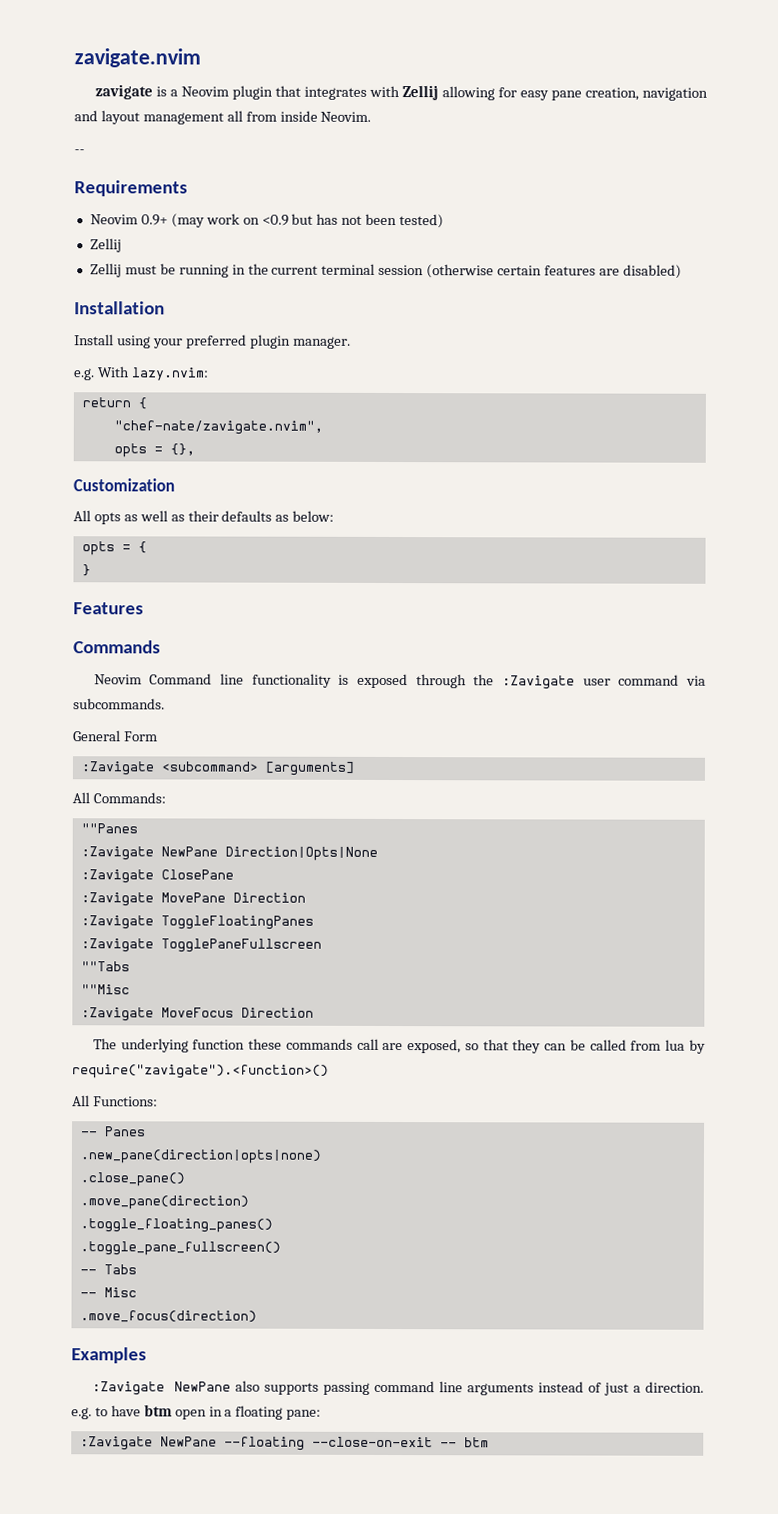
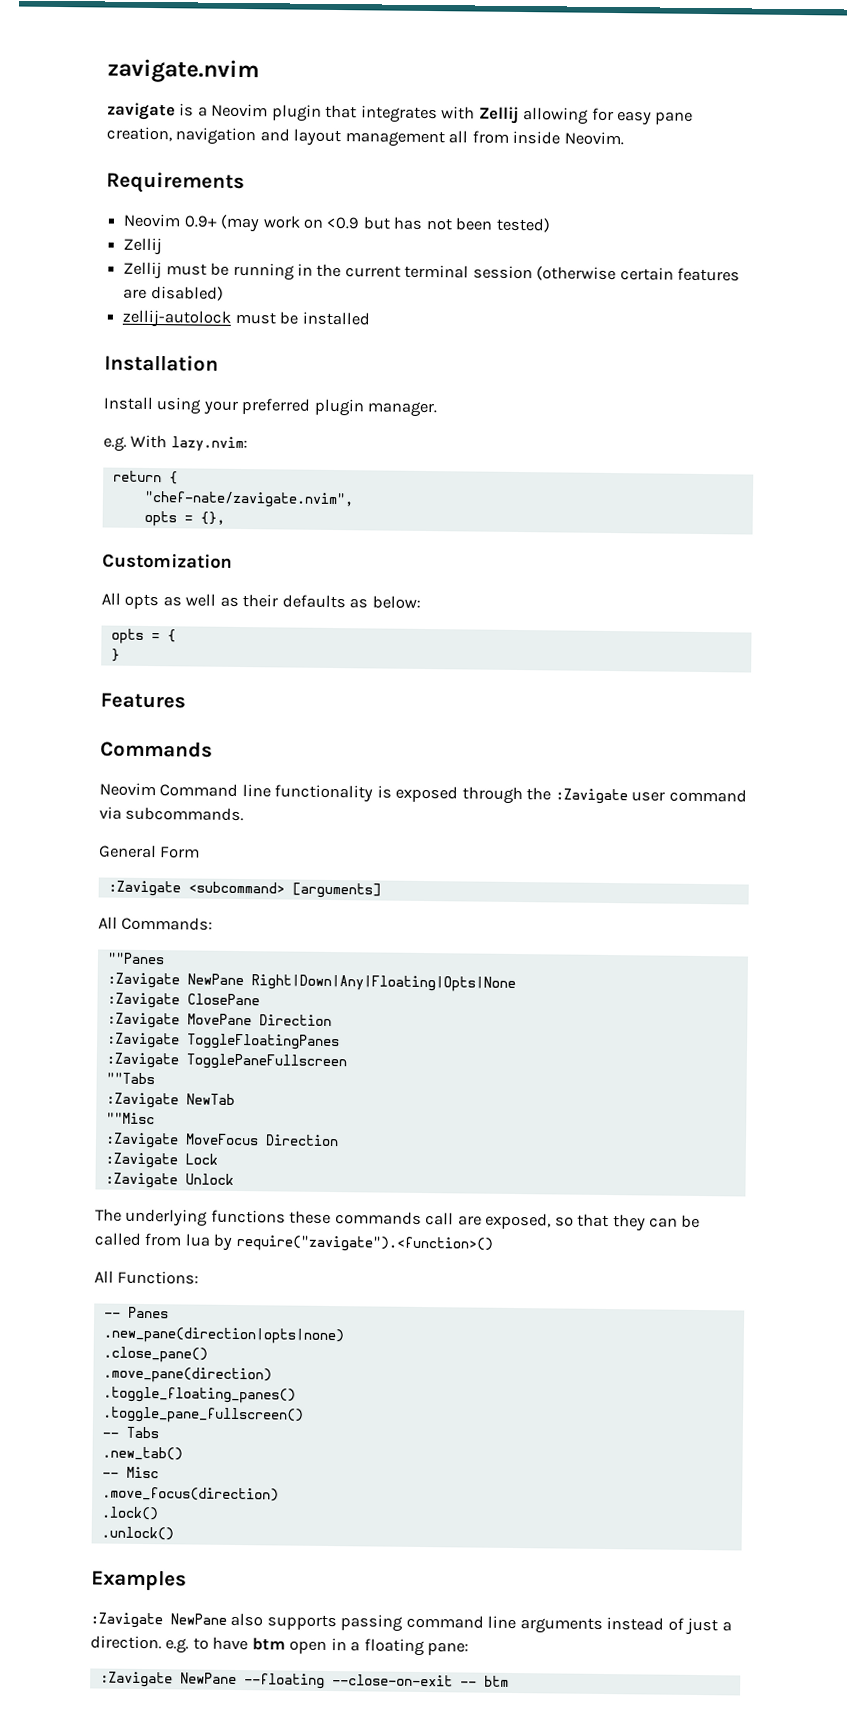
[74,149,85,154] // -- -> (624, 138) none
(682, 271) none -> [122,309,370,328] // zellij-autolock must be installed
[224,846,378,861] Direction|Opts|None -> [250,974,516,992] Right|Down|Any|Floating|Opts|None
(130, 966) none -> [105,1092,235,1109] // :Zavigate NewTab
(314, 1012) none -> [104,1152,218,1169] [104,1172,234,1189] // :Zavigate Lock // :Zavigate Unlock
[192,1039,246,1050] function -> [210,1209,286,1224] functions
(137, 1269) none -> [101,1446,183,1461] // .new_tab()
(257, 1316) none -> [100,1506,159,1521] [100,1526,174,1541] // .lock() // .unlock()

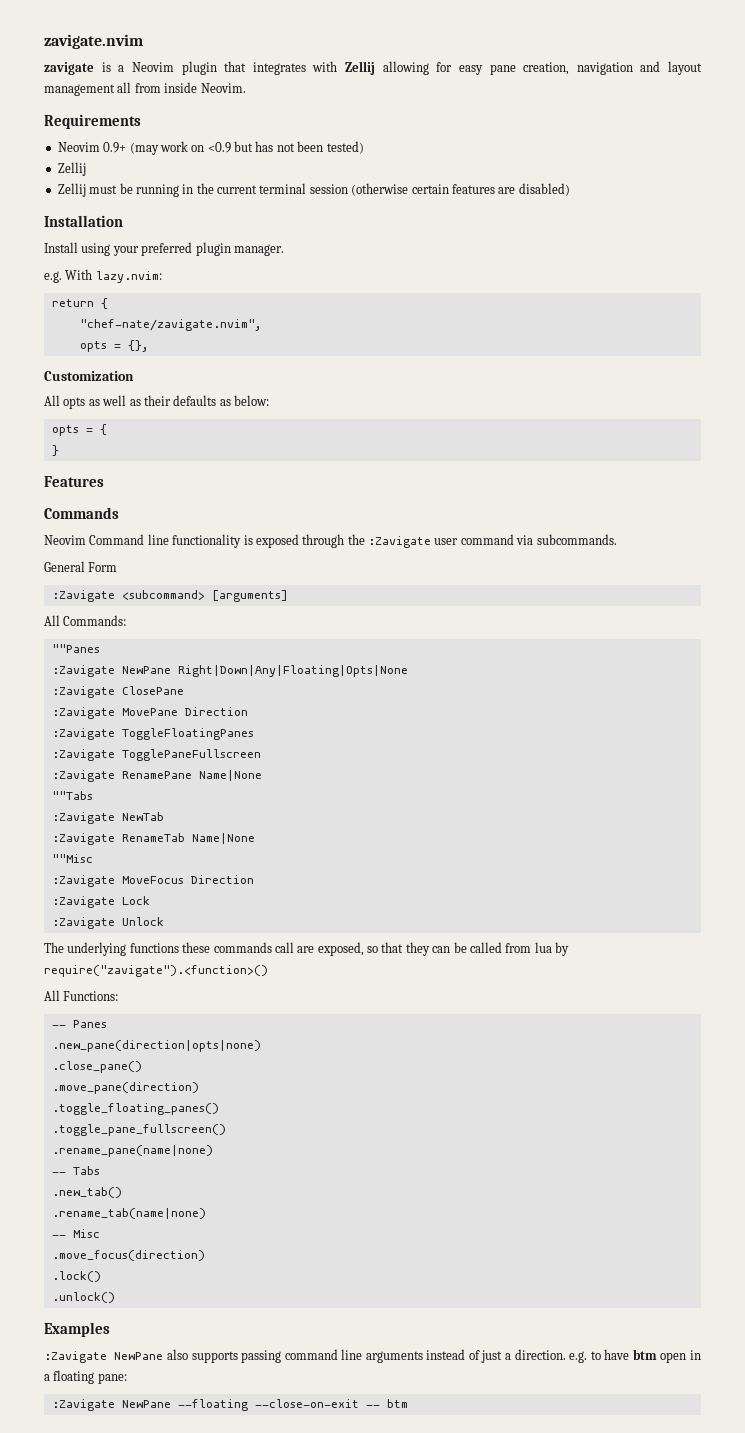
[122,309,370,328] // zellij-autolock must be installed -> (570, 189) none
(347, 1062) none -> [51,770,262,782] // :Zavigate RenamePane Name|None
(235, 1099) none -> [51,833,255,845] // :Zavigate RenameTab Name|None
(304, 1415) none -> [51,1145,213,1157] // .rename_pane(name|none)
(183, 1453) none -> [51,1208,206,1219] // .rename_tab(name|none)

